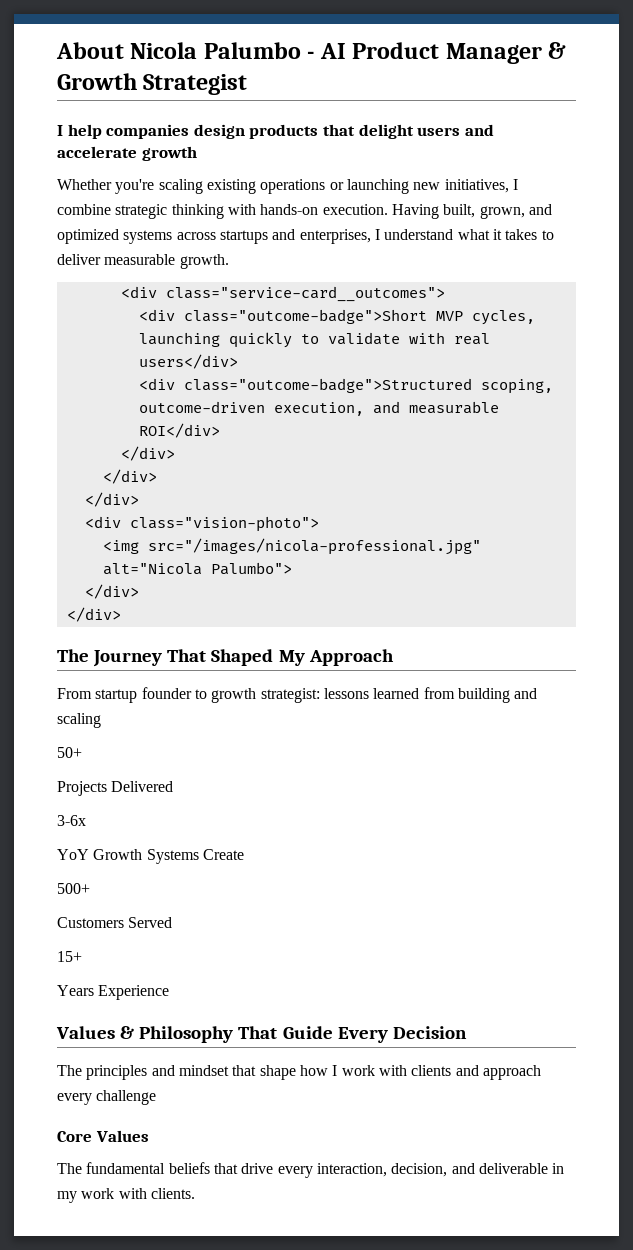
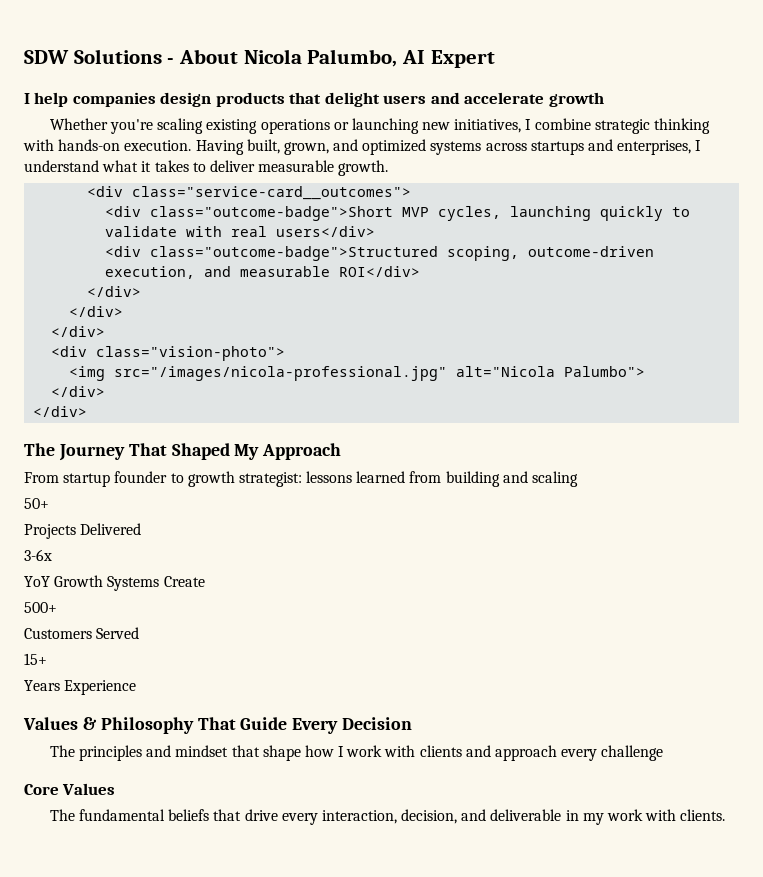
[56,42,567,64] [57,73,248,95] About Nicola Palumbo - AI Product Manager & Growth Strategist -> [24,49,495,68] SDW Solutions - About Nicola Palumbo, AI Expert

